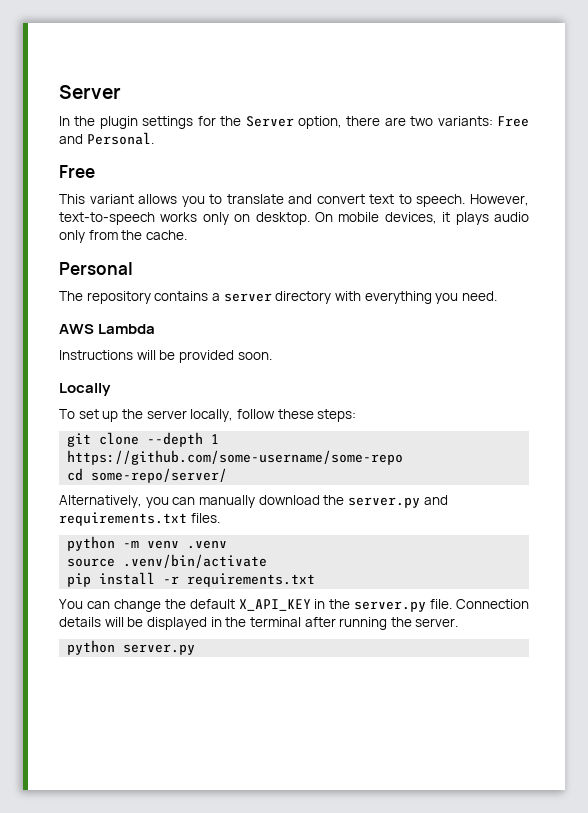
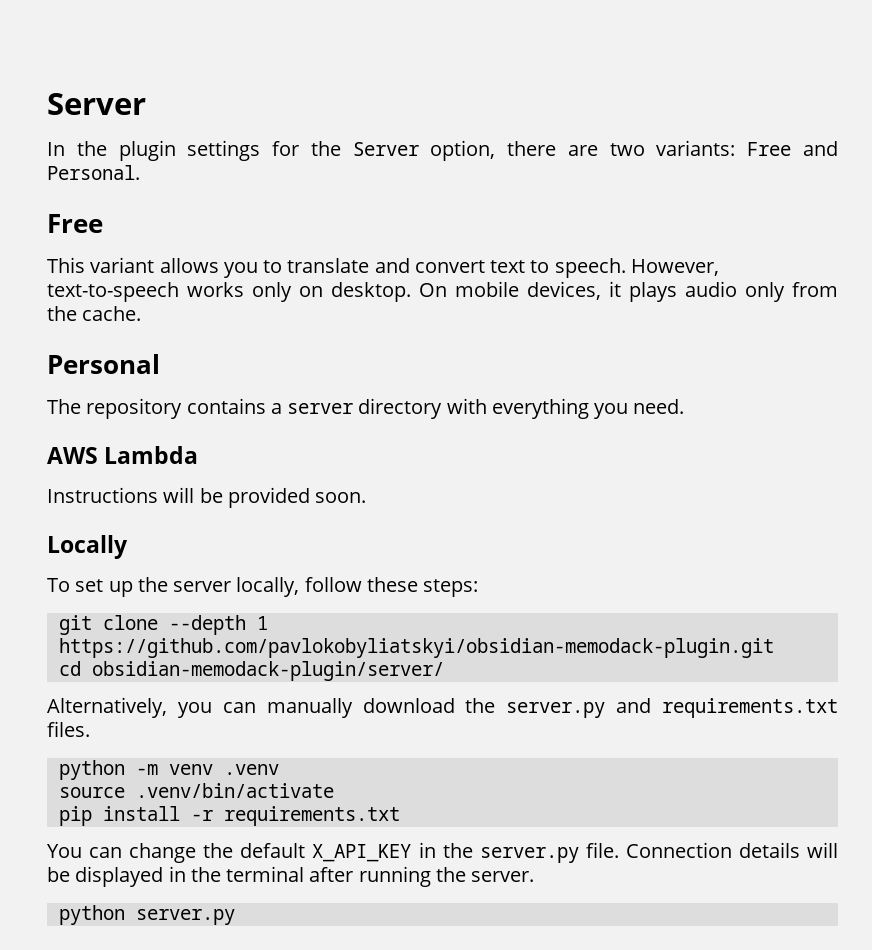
[67,450,404,465] https://github.com/some-username/some-repo -> [58,638,774,658] https://github.com/pavlokobyliatskyi/obsidian-memodack-plugin.git
[91,468,228,483] some-repo/server/ -> [91,661,444,681] obsidian-memodack-plugin/server/

